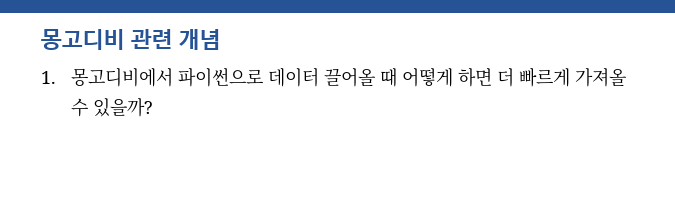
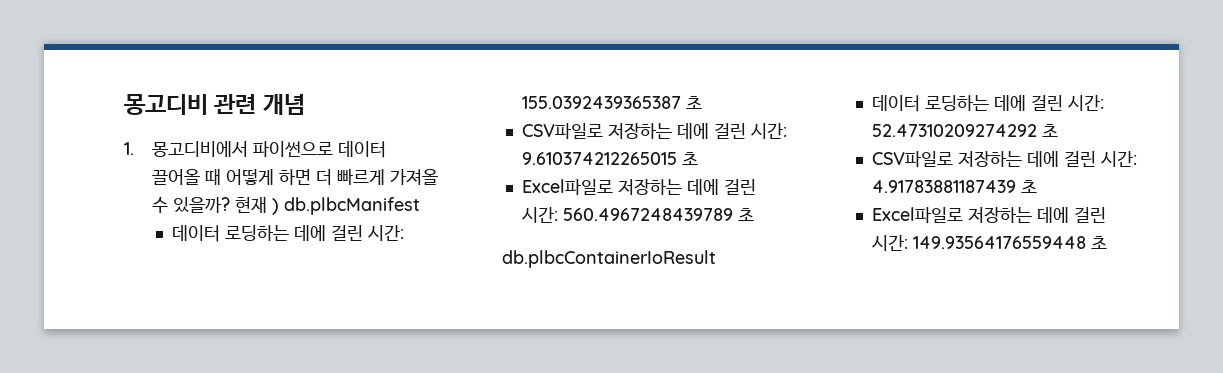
(154, 107) none -> [235,196,421,215] [172,225,405,242] [522,96,703,109] [522,123,788,140] [522,152,699,165] [522,179,757,196] [522,207,755,223] [502,250,717,268] [872,95,1105,112] [872,124,1059,137] [872,151,1138,168] [872,180,1038,193] [872,207,1107,224] [872,235,1108,251] 현재 ) db.plbcManifest // 데이터 로딩하는 데에 걸린 시간: 155.0392439365387 초 // CSV파일로 저장하는 데에 걸린 시간: 9.610374212265015 초 // Excel파일로 저장하는 데에 걸린 시간: 560.4967248439789 초 // db.plbcContainerIoResult // 데이터 로딩하는 데에 걸린 시간: 52.47310209274292 초 // CSV파일로 저장하는 데에 걸린 시간: 4.91783881187439 초 // Excel파일로 저장하는 데에 걸린 시간: 149.93564176559448 초

